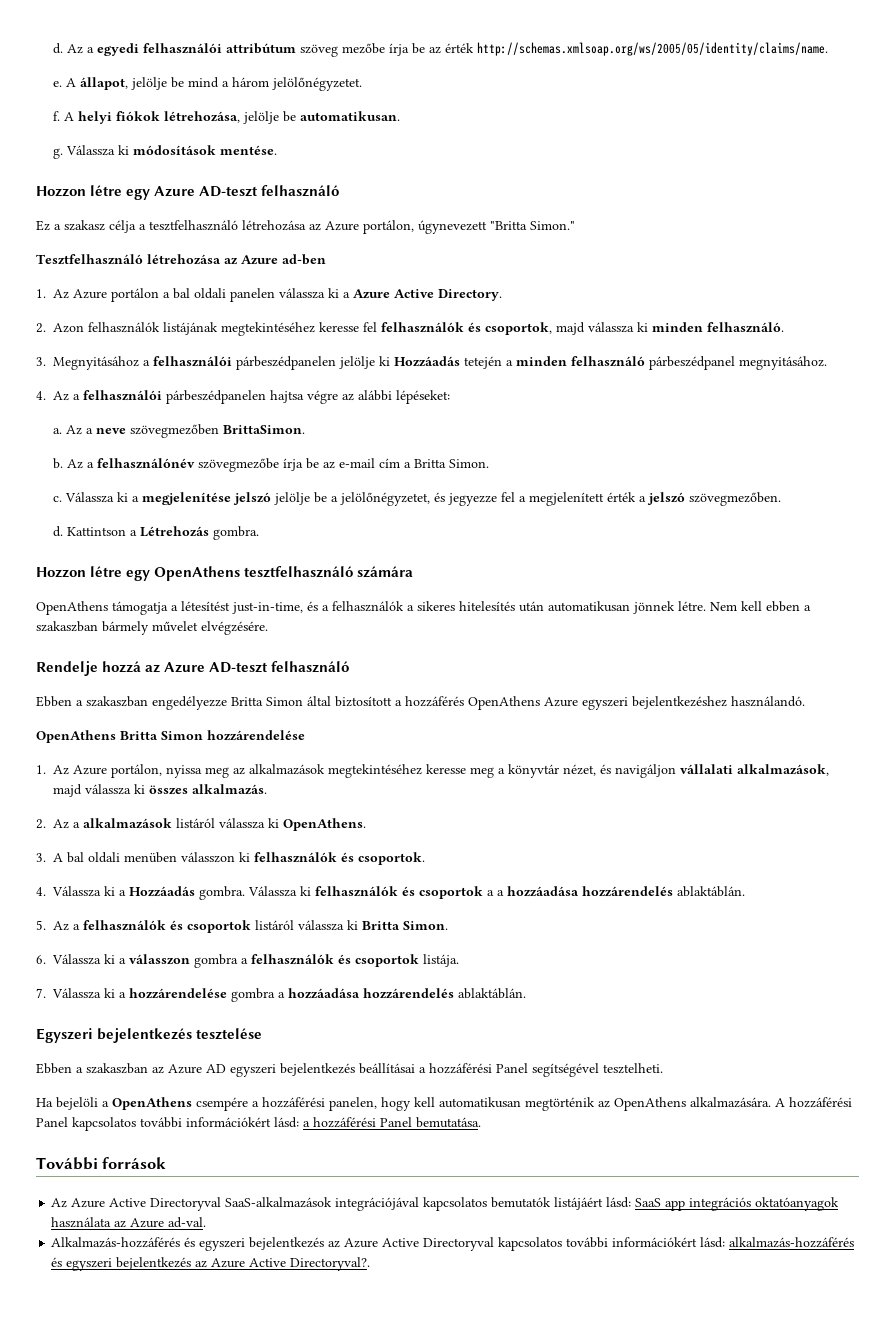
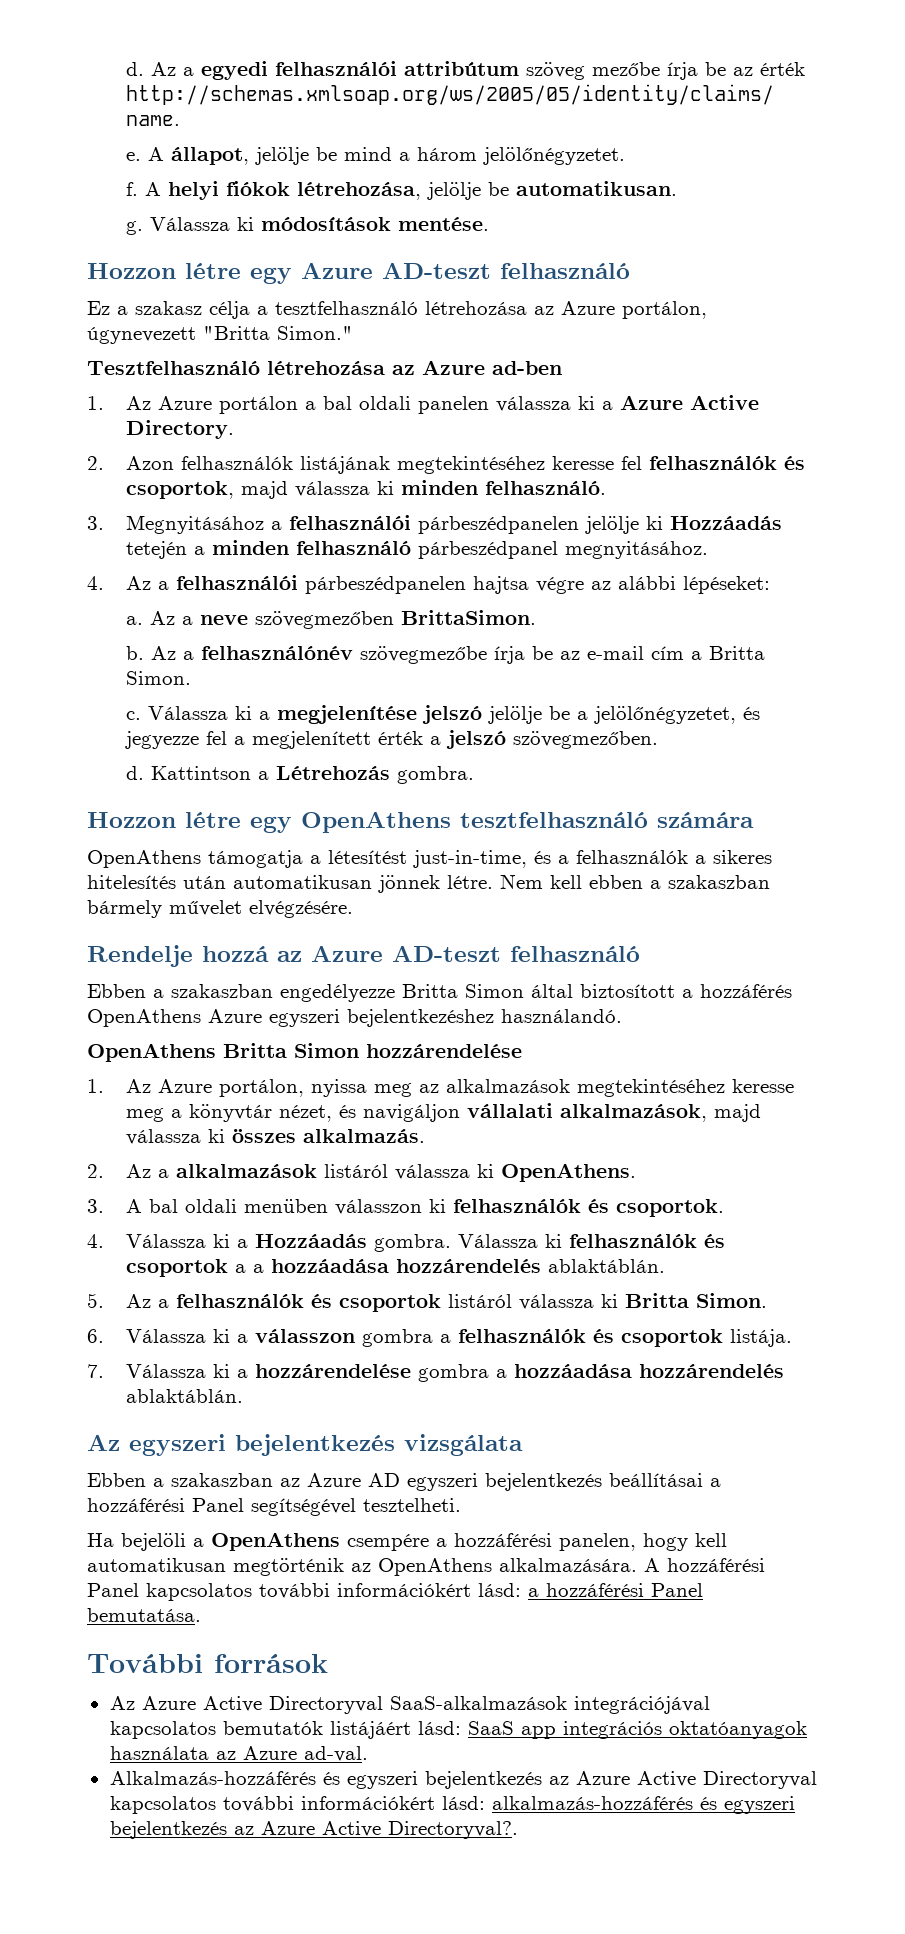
[36,1028,263,1043] Egyszeri bejelentkezés tesztelése -> [87,1434,523,1456] Az egyszeri bejelentkezés vizsgálata

